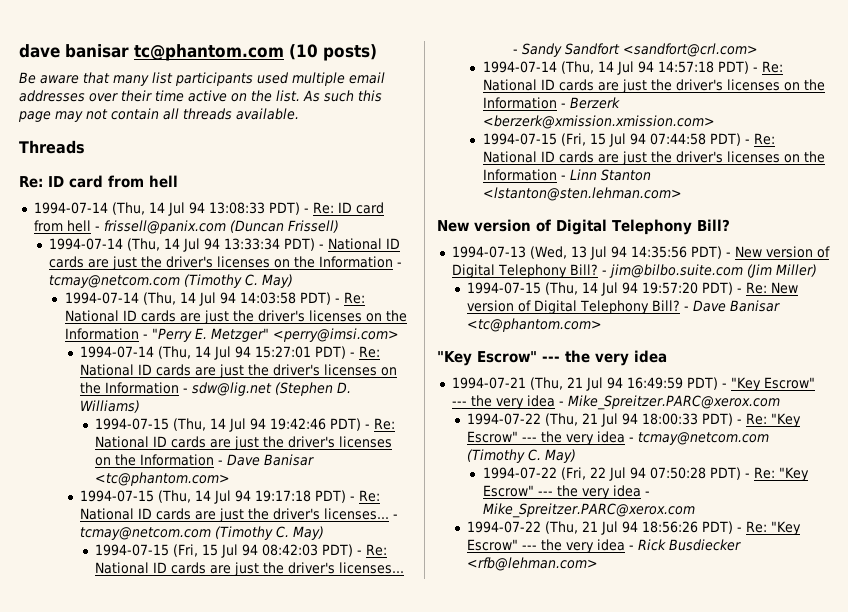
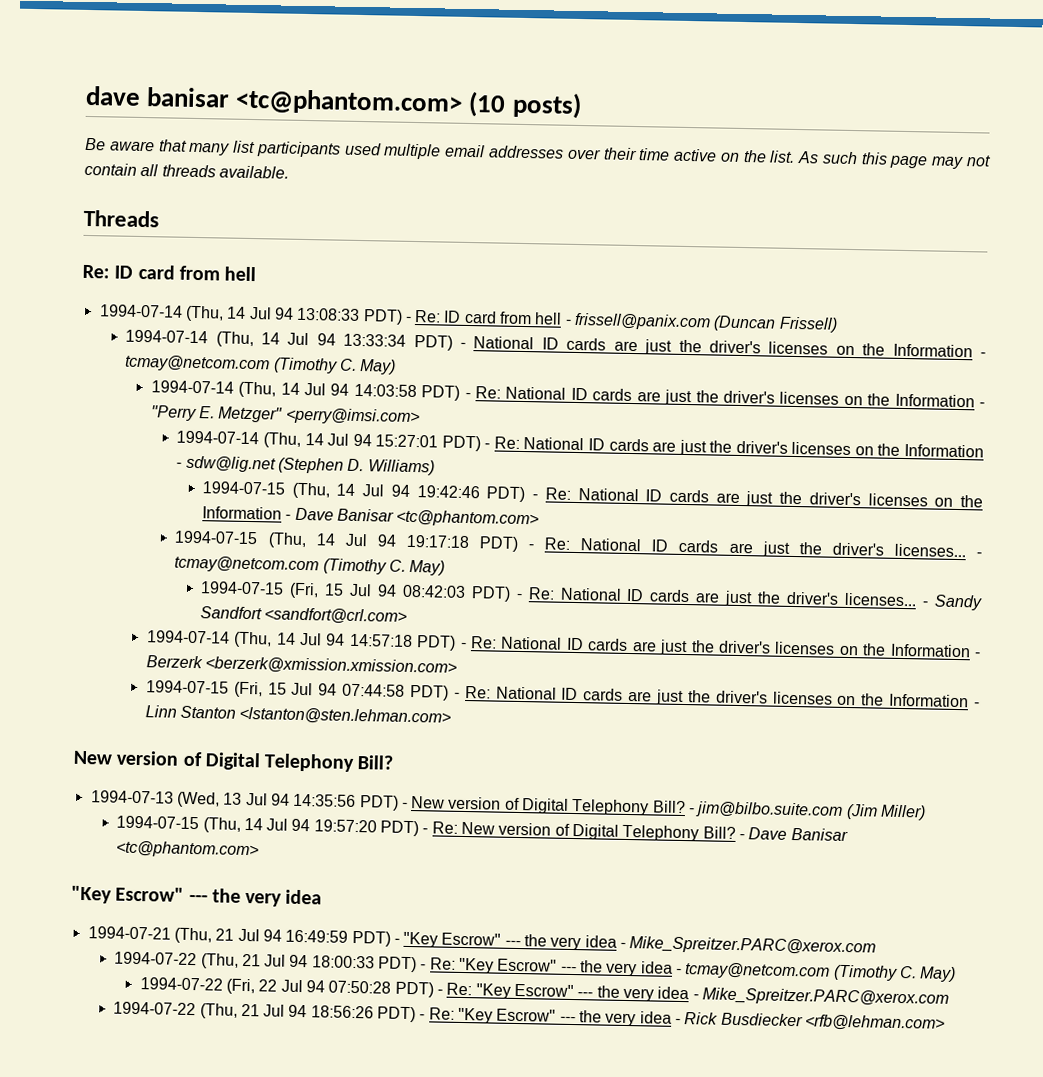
[134,44,284,61] tc@phantom.com -> [235,88,464,116] <tc@phantom.com>

